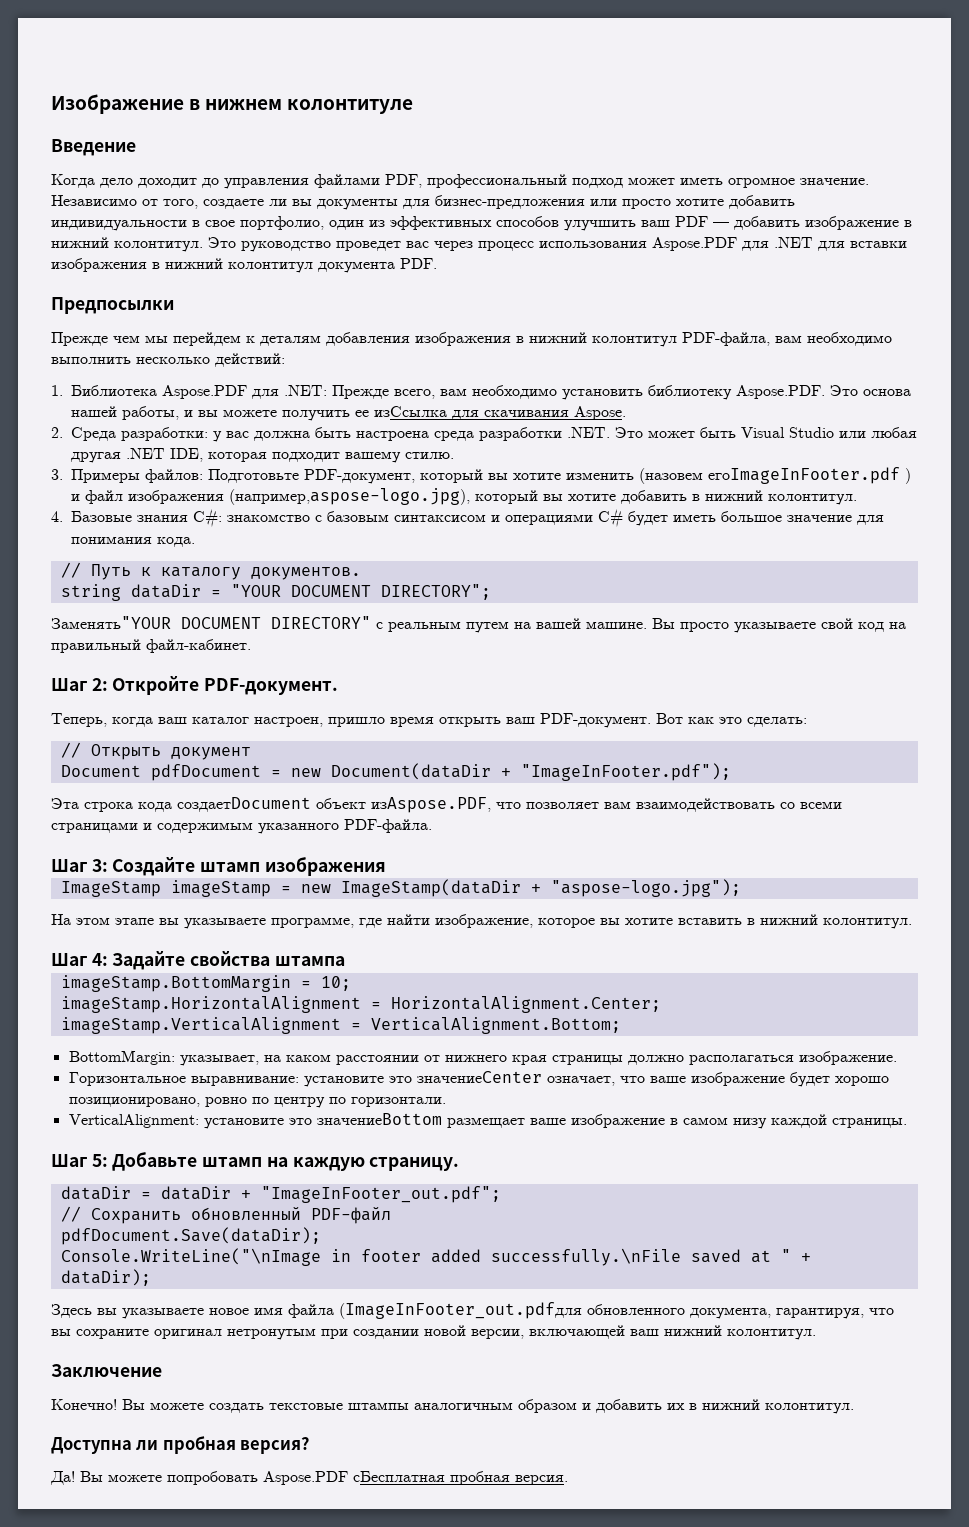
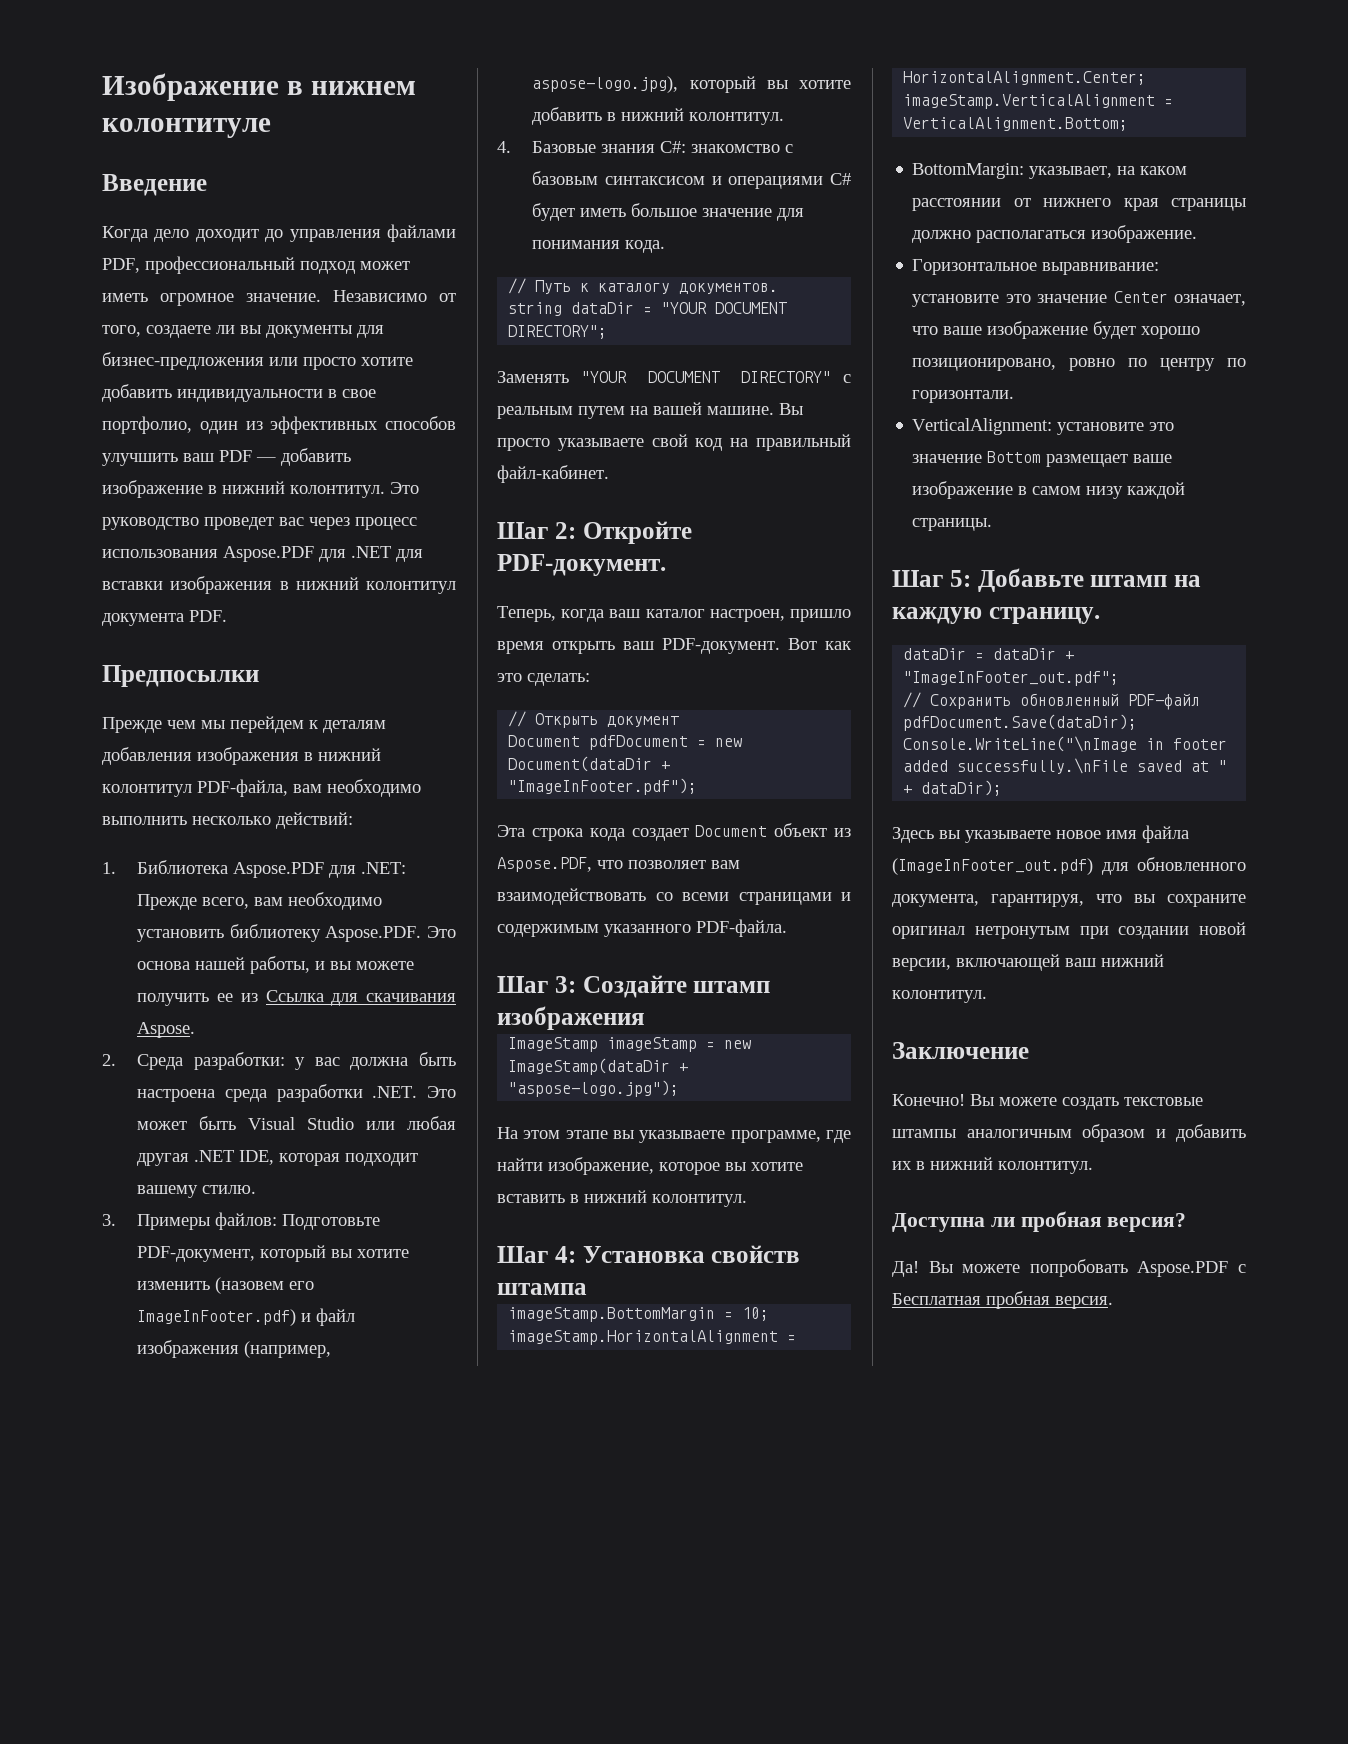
[374,406,448,417] изСсылка -> [240,990,324,1002] из Ссылка
[708,467,912,484] егоImageInFooter.pdf ) -> [289,1281,315,1290] [137,1309,297,1326] его ImageInFooter.pdf)
[229,488,471,505] (например,aspose-logo.jpg), -> [244,1341,332,1358] [532,76,679,93] (например, aspose-logo.jpg),
[51,616,171,629] Заменять"YOUR -> [497,371,627,383] Заменять "YOUR
[177,797,491,813] создаетDocument объект изAspose.PDF, -> [631,823,851,841] [497,857,592,872] создает Document объект из Aspose.PDF,
[112,951,271,970] Задайте свойства -> [582,1245,801,1263] Установка свойств
[416,1071,542,1083] значениеCenter -> [1037,291,1168,303] значение Center
[316,1113,442,1125] значениеBottom -> [912,451,1042,463] значение Bottom
[339,1302,582,1319] (ImageInFooter_out.pdfдля -> [892,858,1129,875] (ImageInFooter_out.pdf) для
[353,1471,445,1482] сБесплатная -> [1238,1264,1246,1273] [892,1293,981,1305] с Бесплатная

